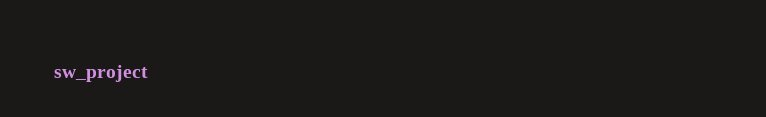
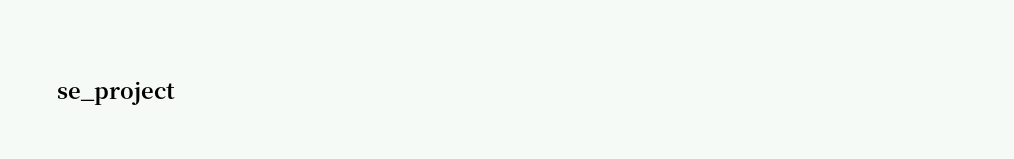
[54,65,148,82] sw_project -> [57,81,175,105] se_project

